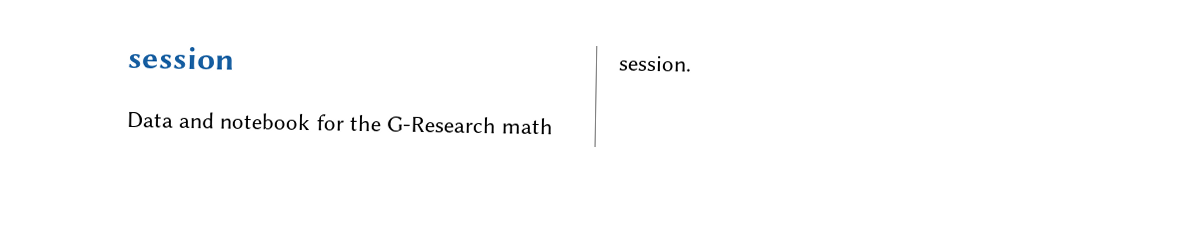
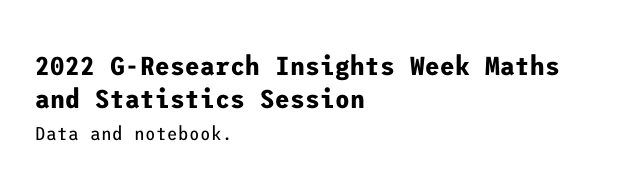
[127,45,236,70] [126,111,555,135] [618,55,692,72] session // Data and notebook for the G-Research math session. -> [35,54,560,81] [35,87,365,109] [35,125,233,141] 2022 G-Research Insights Week Maths and Statistics Session // Data and notebook.

